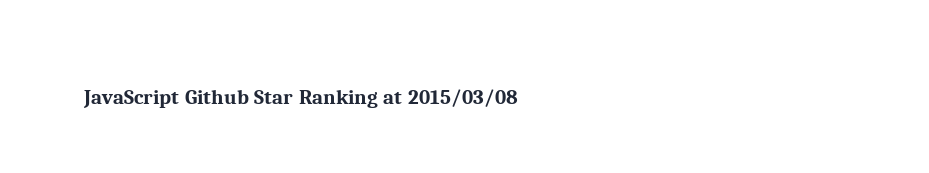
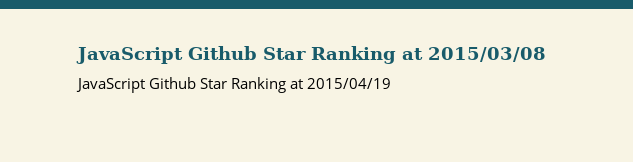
(518, 98) none -> [76,77,392,93] // JavaScript Github Star Ranking at 2015/04/19

